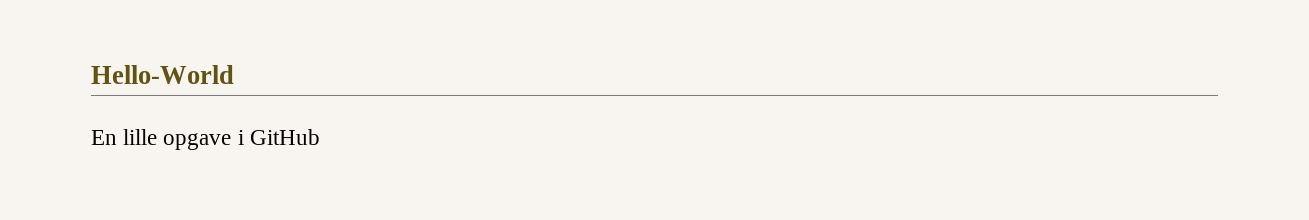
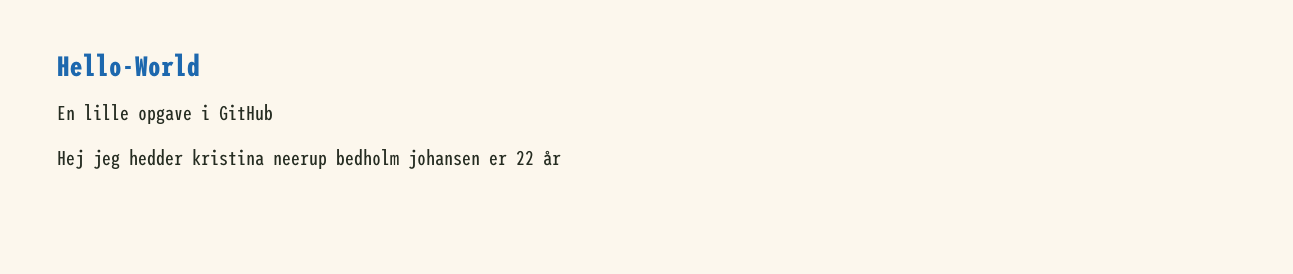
(320, 137) none -> [57,149,561,170] // Hej jeg hedder kristina neerup bedholm johansen er 22 år

